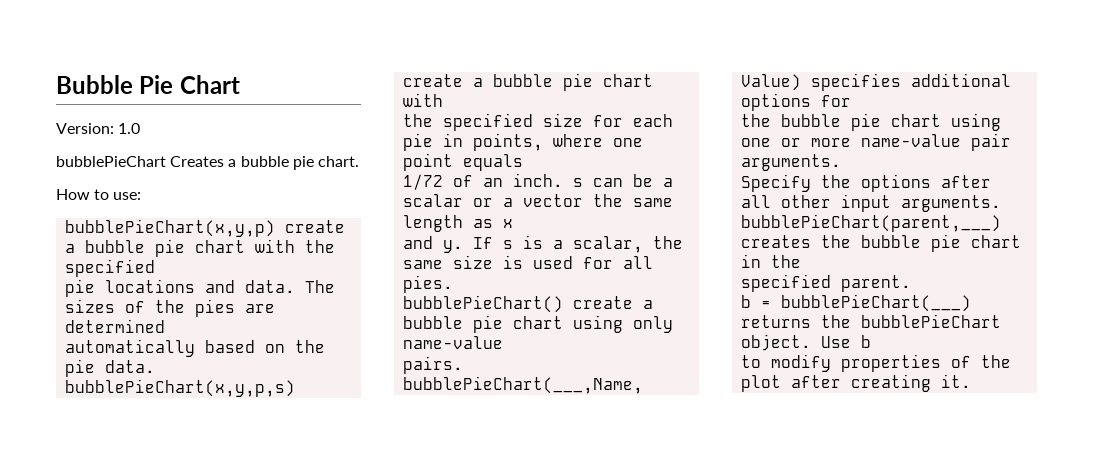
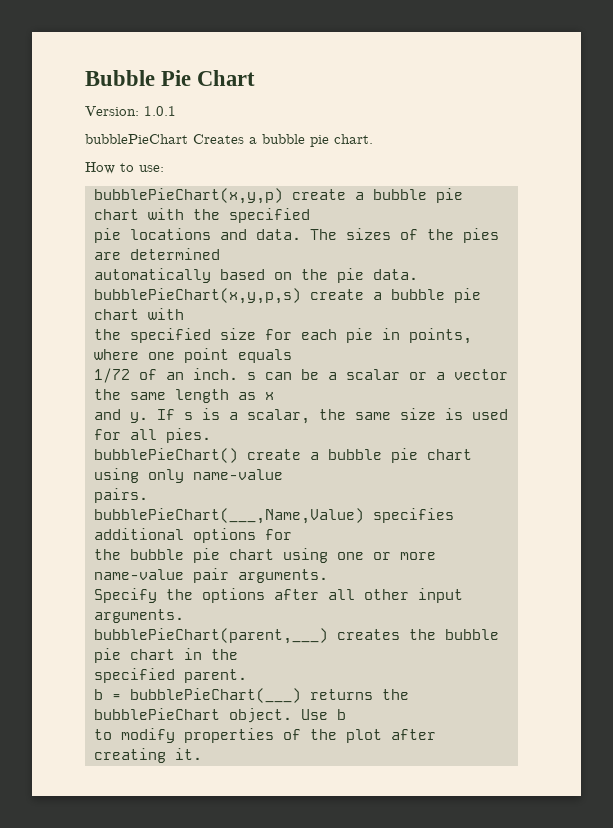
[118,123,141,134] 1.0 -> [144,106,176,116] 1.0.1

